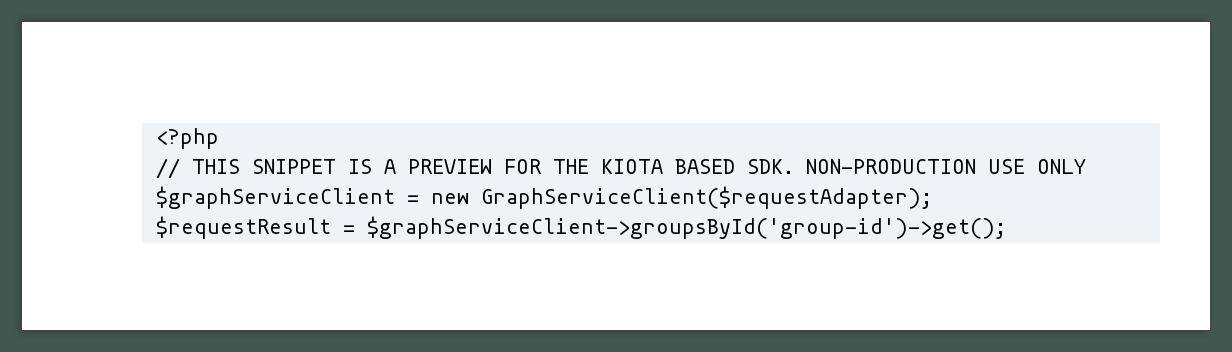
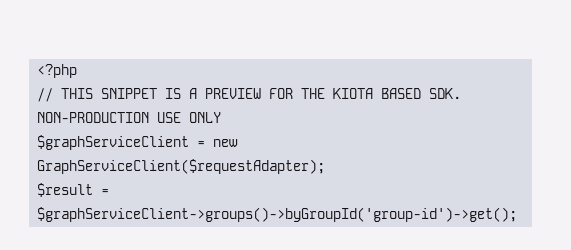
[155,216,1006,239] $requestResult = $graphServiceClient->groupsById('group-id')->get(); -> [37,183,110,197] [37,207,518,222] $result = $graphServiceClient->groups()->byGroupId('group-id')->get();

